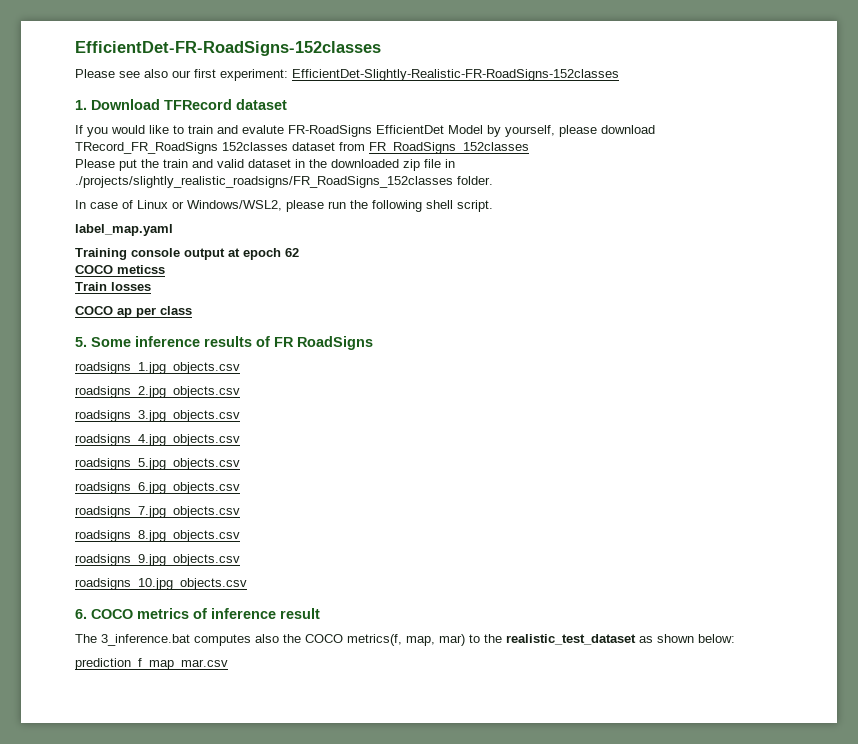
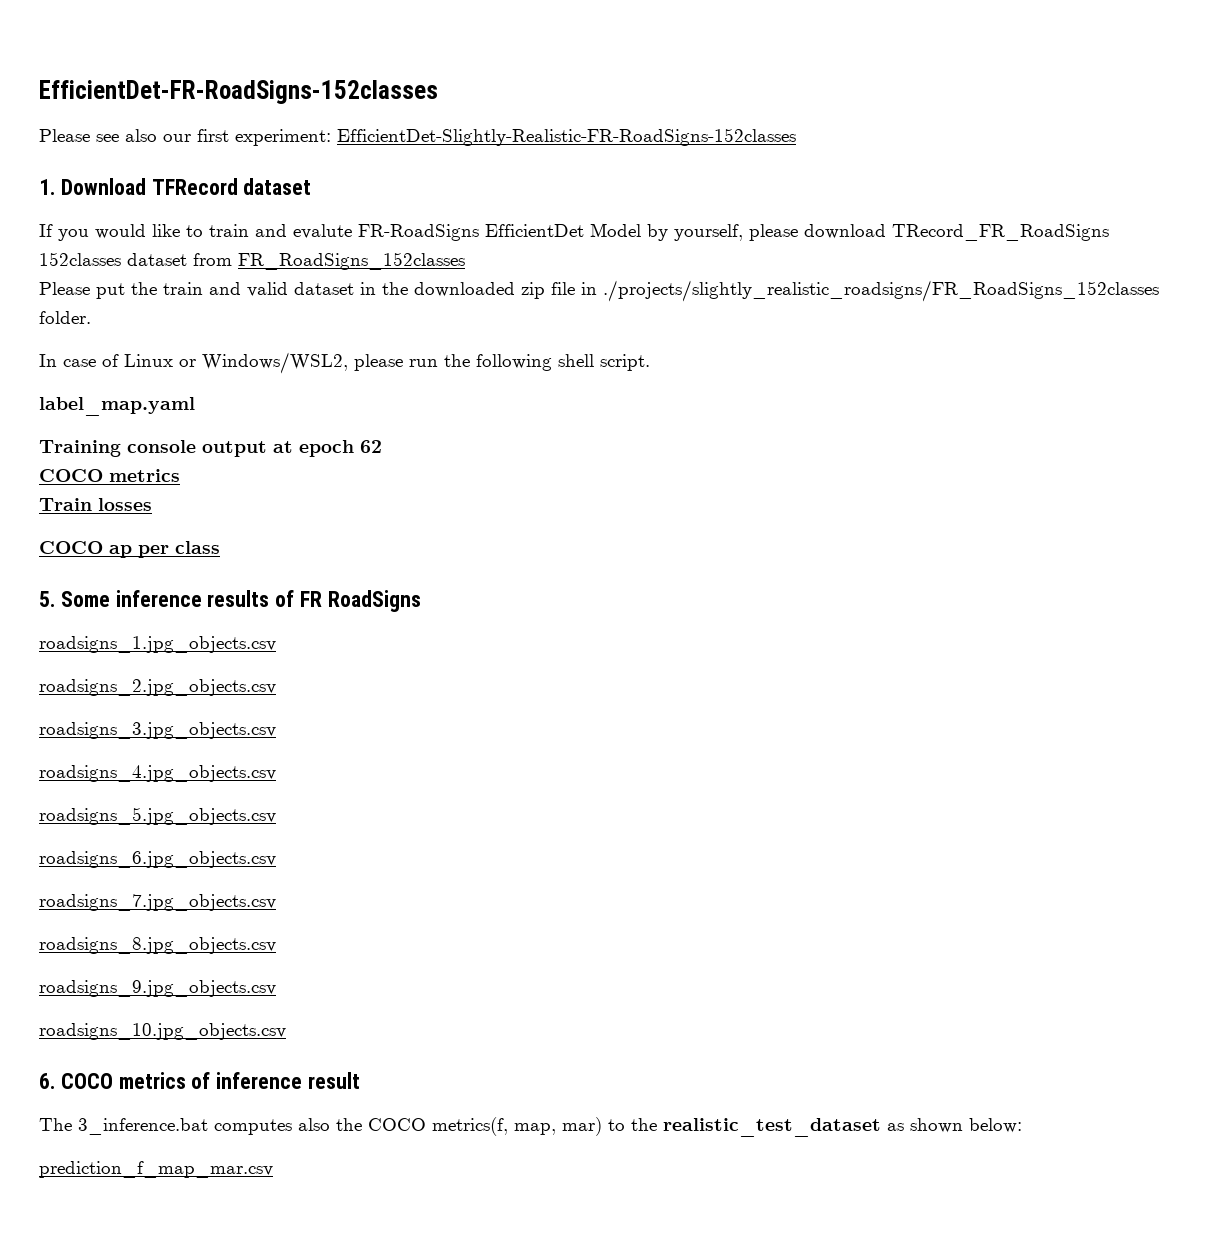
[117,265,165,274] meticss -> [109,469,180,482] metrics

